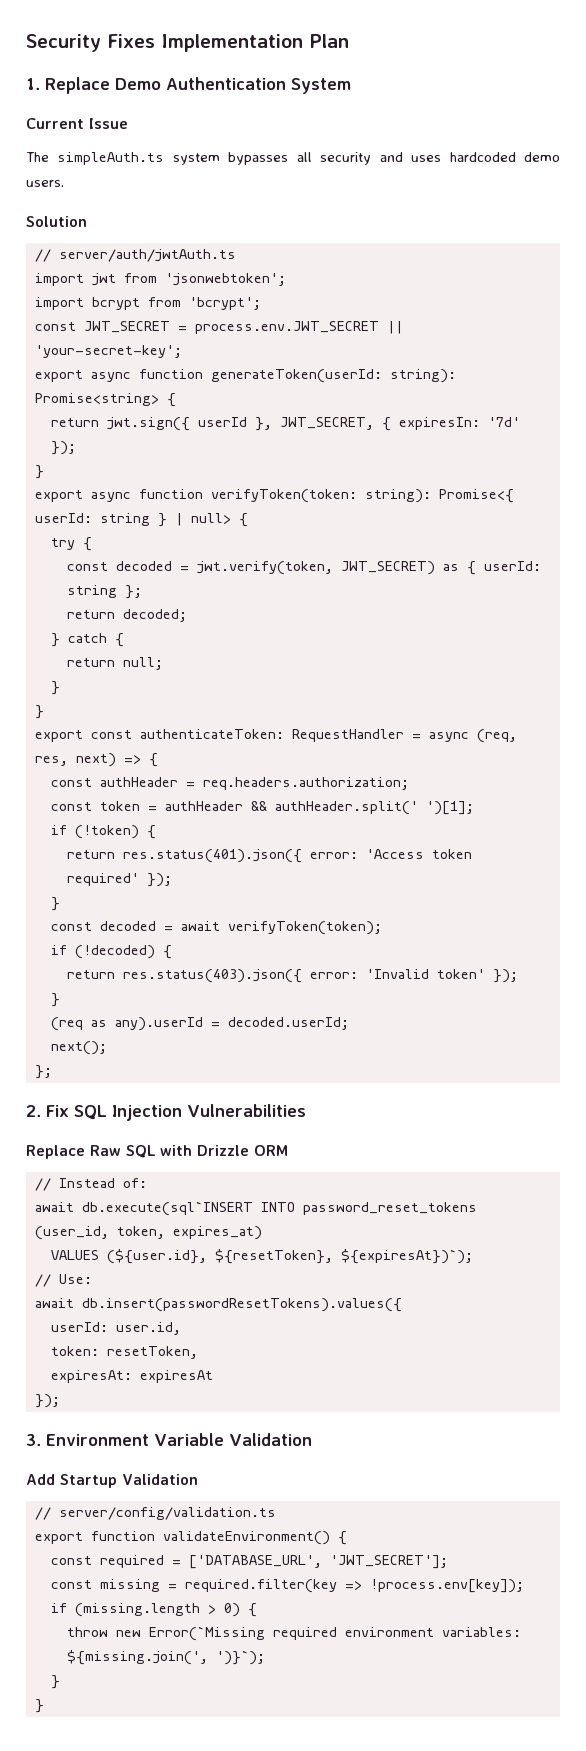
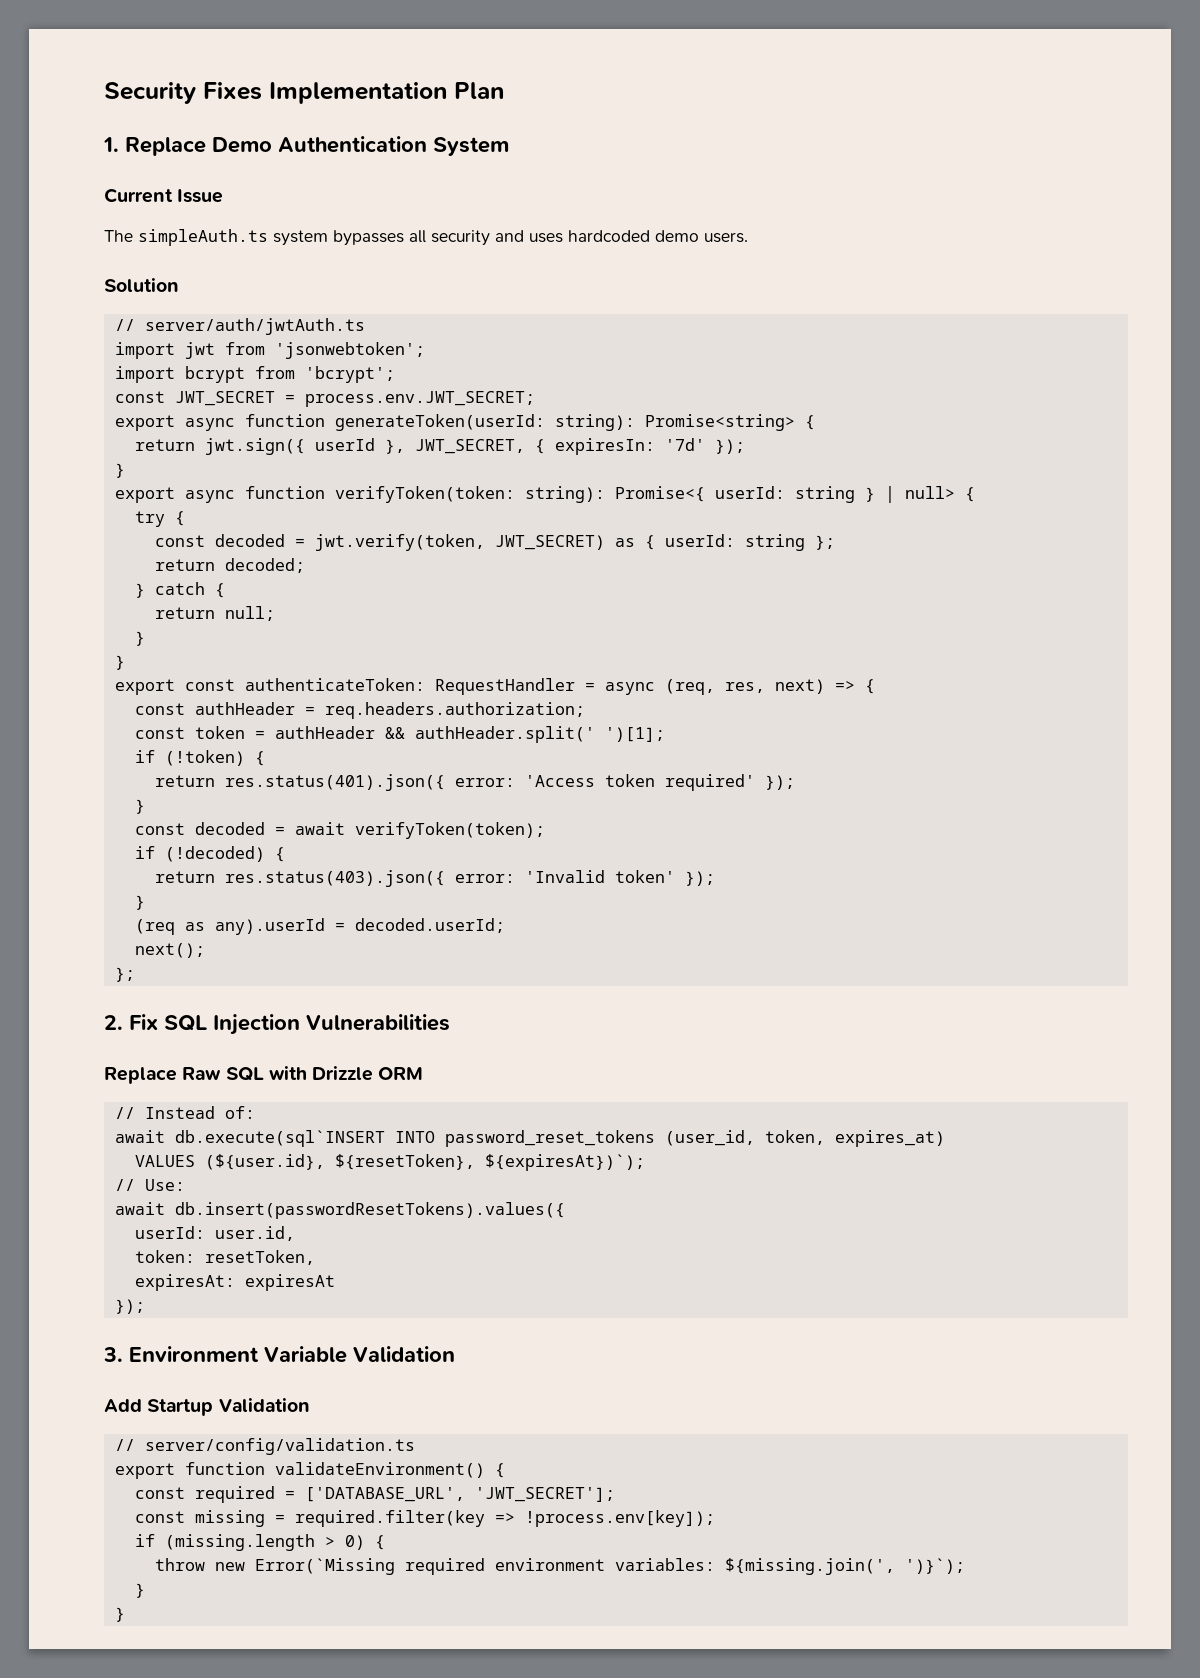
[194,321,403,334] [34,345,182,358] process.env.JWT_SECRET || 'your-secret-key'; -> [304,391,535,407] process.env.JWT_SECRET;

